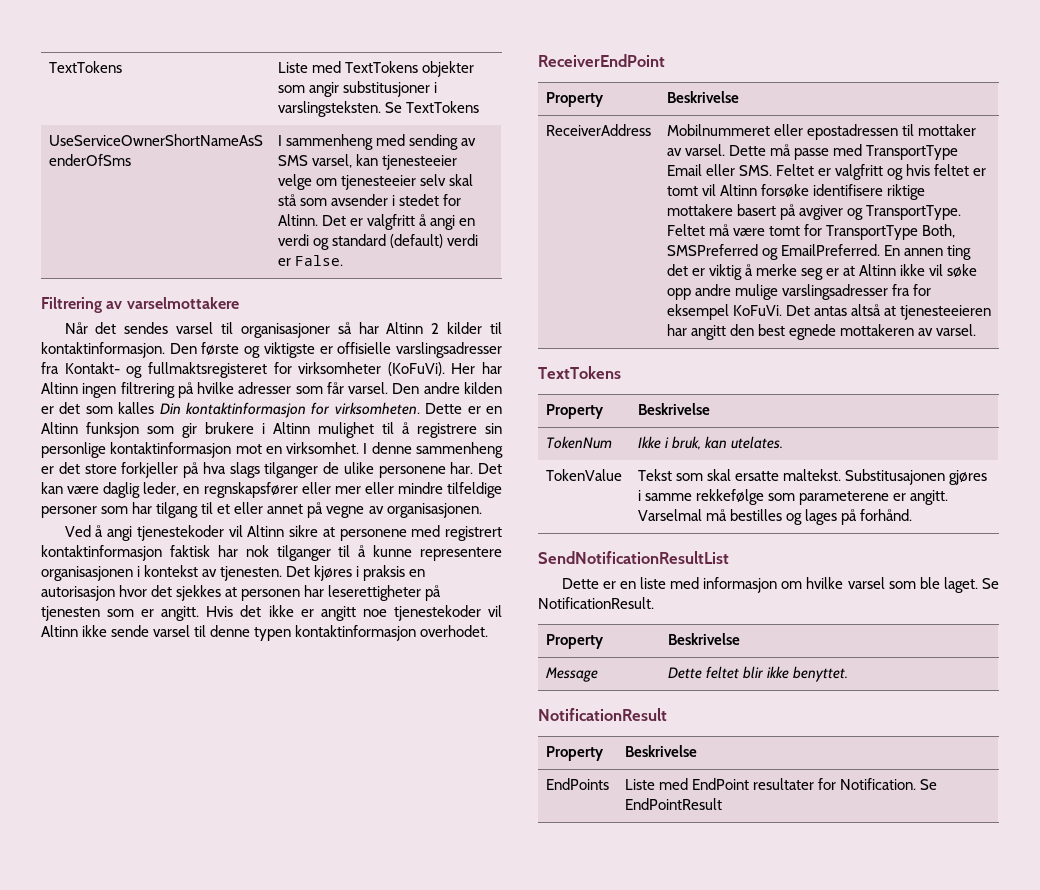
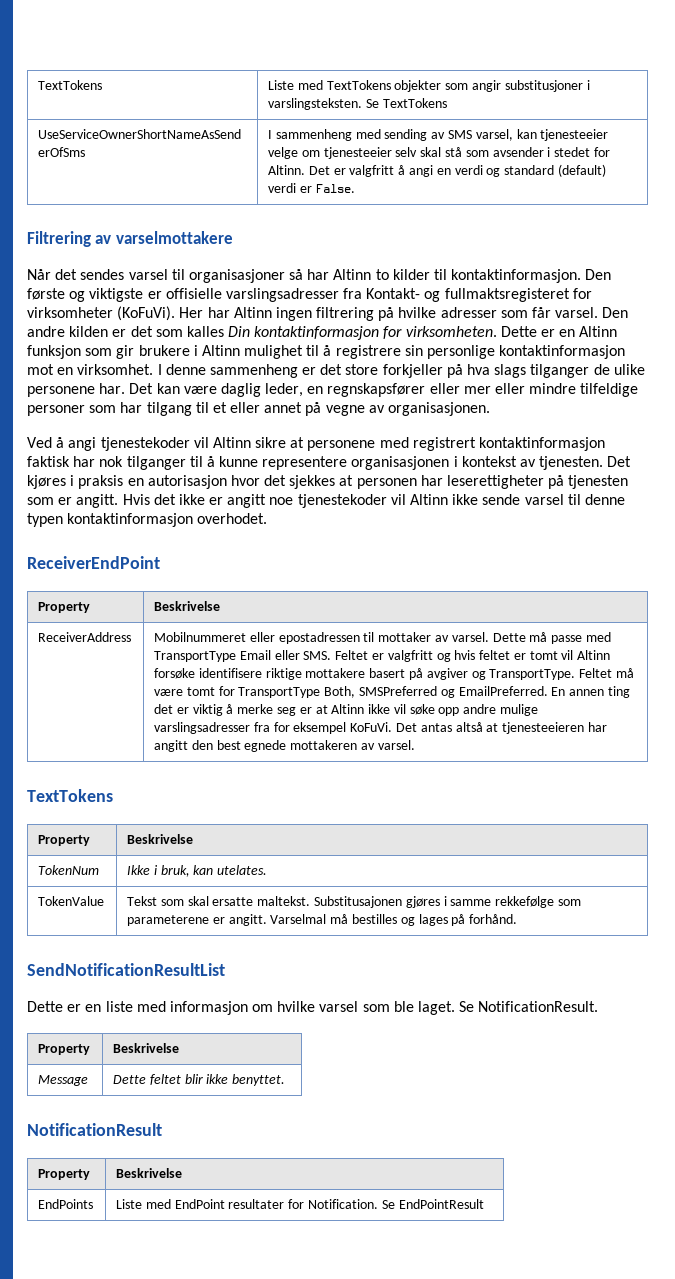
[431,323,440,334] 2 -> [375,269,389,280] to

